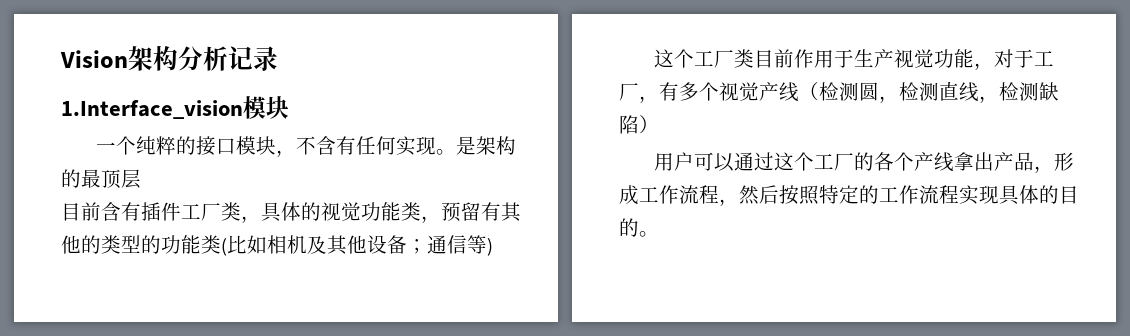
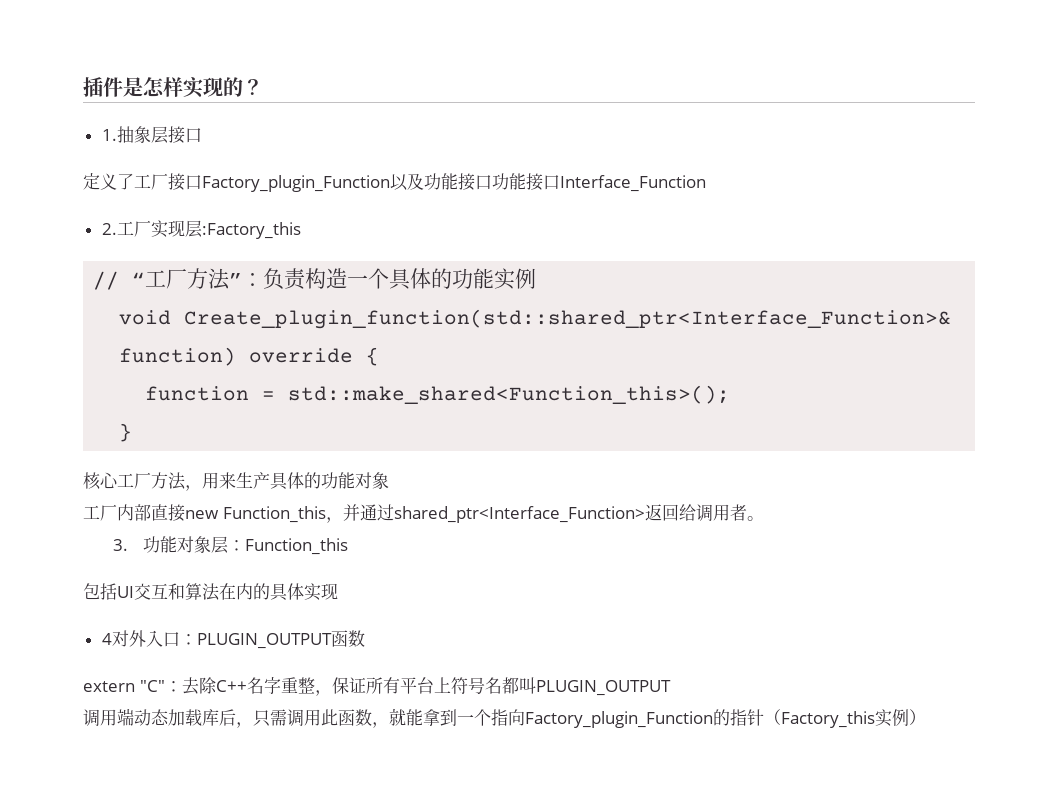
[60,45,278,71] [61,96,289,119] [96,136,517,157] [61,169,141,189] [61,202,522,223] [61,235,493,256] [654,49,1055,70] [619,81,1059,103] [619,115,659,134] [654,152,1075,173] [619,185,1079,206] [619,218,659,237] Vision架构分析记录 // 1.Interface_vision模块 // 一个纯粹的接口模块，不含有任何实现。是架构的最顶层 // 目前含有插件工厂类，具体的视觉功能类，预留有其他的类型的功能类(比如相机及其他设备；通信等) // 这个工厂类目前作用于生产视觉功能，对于工厂，有多个视觉产线（检测圆，检测直线，检测缺陷） // 用户可以通过这个工厂的各个产线拿出产品，形成工作流程，然后按照特定的工作流程实现具体的目的。 -> [83,77,263,98] [101,126,202,144] [83,173,706,192] [101,220,301,239] [93,268,537,290] [119,309,952,329] [119,347,380,366] [145,385,731,404] [119,423,133,442] [83,472,389,491] [83,504,764,523] [113,536,349,555] [83,583,338,601] [101,630,365,649] [83,677,671,696] [83,708,926,728] 插件是怎样实现的？ // 1.抽象层接口 // 定义了工厂接口Factory_plugin_Function以及功能接口功能接口Interface_Function // 2.工厂实现层:Factory_this // // “工厂方法”：负责构造一个具体的功能实例 // void Create_plugin_function(std::shared_ptr<Interface_Function>& function) override { // function = std::make_shared<Function_this>(); // } // 核心工厂方法，用来生产具体的功能对象 // 工厂内部直接new Function_this，并通过shared_ptr<Interface_Function>返回给调用者。 // 3.功能对象层：Function_this // 包括UI交互和算法在内的具体实现 // 4对外入口：PLUGIN_OUTPUT函数 // extern "C"：去除C++名字重整，保证所有平台上符号名都叫PLUGIN_OUTPUT // 调用端动态加载库后，只需调用此函数，就能拿到一个指向Factory_plugin_Function的指针（Factory_this实例）

